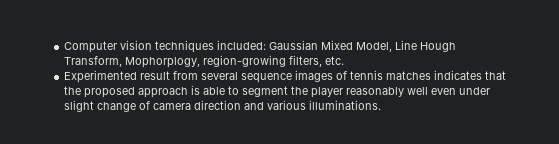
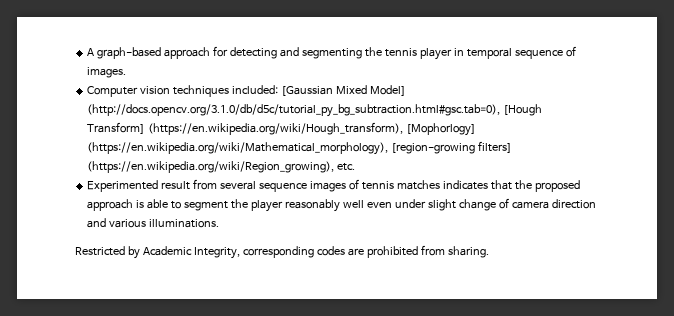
[64,40,457,53] [64,55,323,68] Computer vision techniques included: Gaussian Mixed Model, Line Hough Transform, Mophorplogy, region-growing filters, -> [87,46,576,60] [87,67,127,78] [87,85,406,97] [87,104,543,117] [87,122,477,136] [87,141,513,155] [87,161,335,173] A graph-based approach for detecting and segmenting the tennis player in temporal sequence of images. // Computer vision techniques included: [Gaussian Mixed Model] (http://docs.opencv.org/3.1.0/db/d5c/tutorial_py_bg_subtraction.html#gsc.tab=0), [Hough Transform] (https://en.wikipedia.org/wiki/Hough_transform), [Mophorlogy] (https://en.wikipedia.org/wiki/Mathematical_morphology), [region-growing filters] (https://en.wikipedia.org/wiki/Region_growing),
(382, 105) none -> [75,245,489,259] // Restricted by Academic Integrity, corresponding codes are prohibited from sharing.

